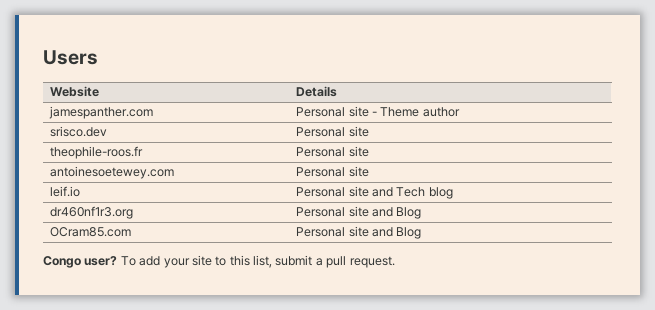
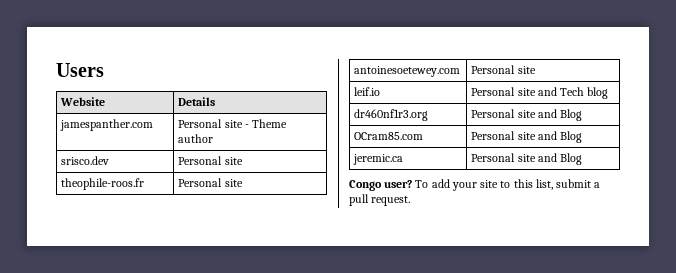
(422, 233) none -> [353,154,404,165] [471,153,583,165] // jeremic.ca | Personal site and Blog

